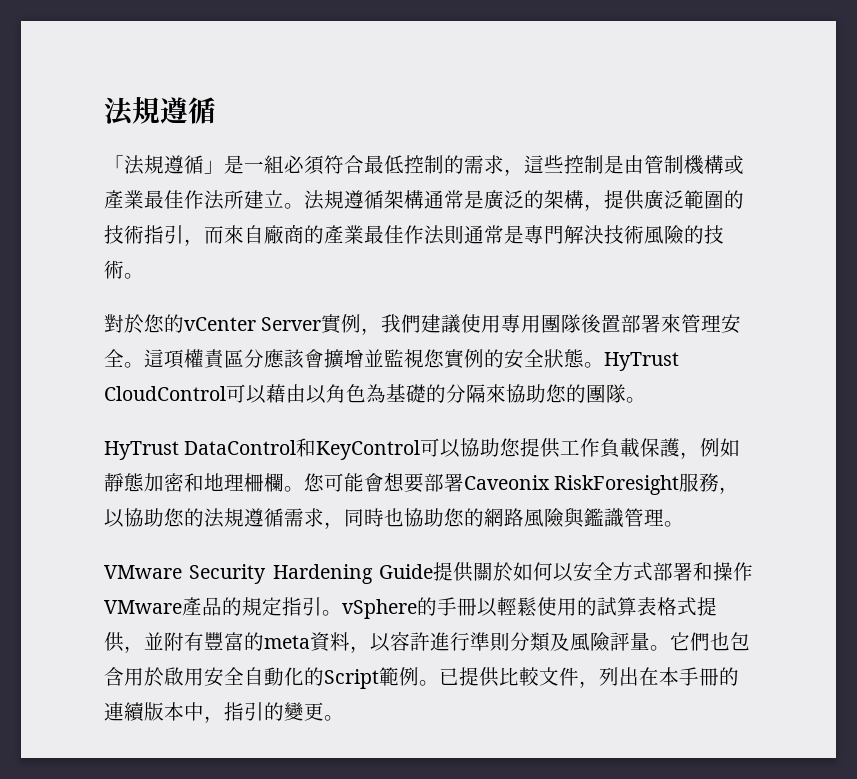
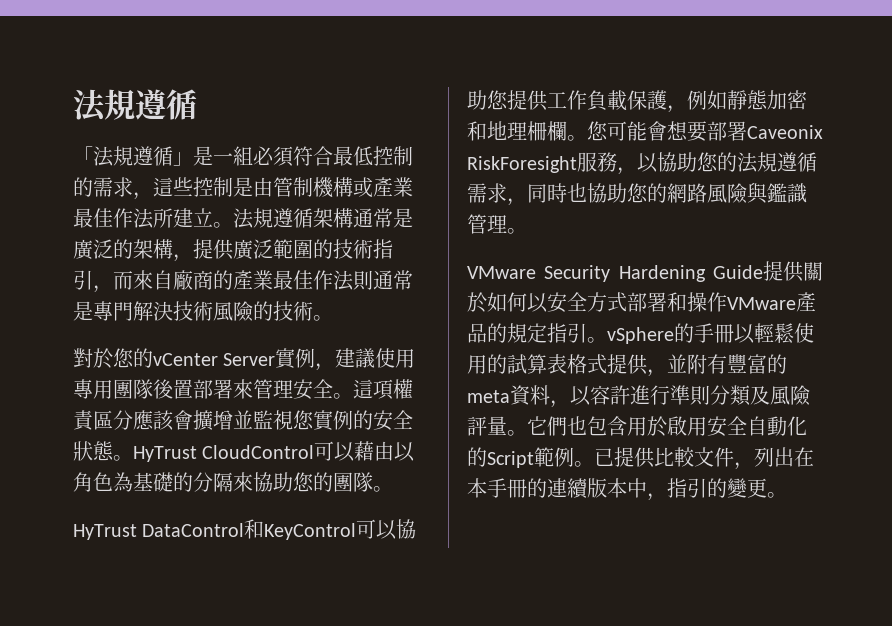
[381,314,422,333] 我們 -> (336, 367) none

